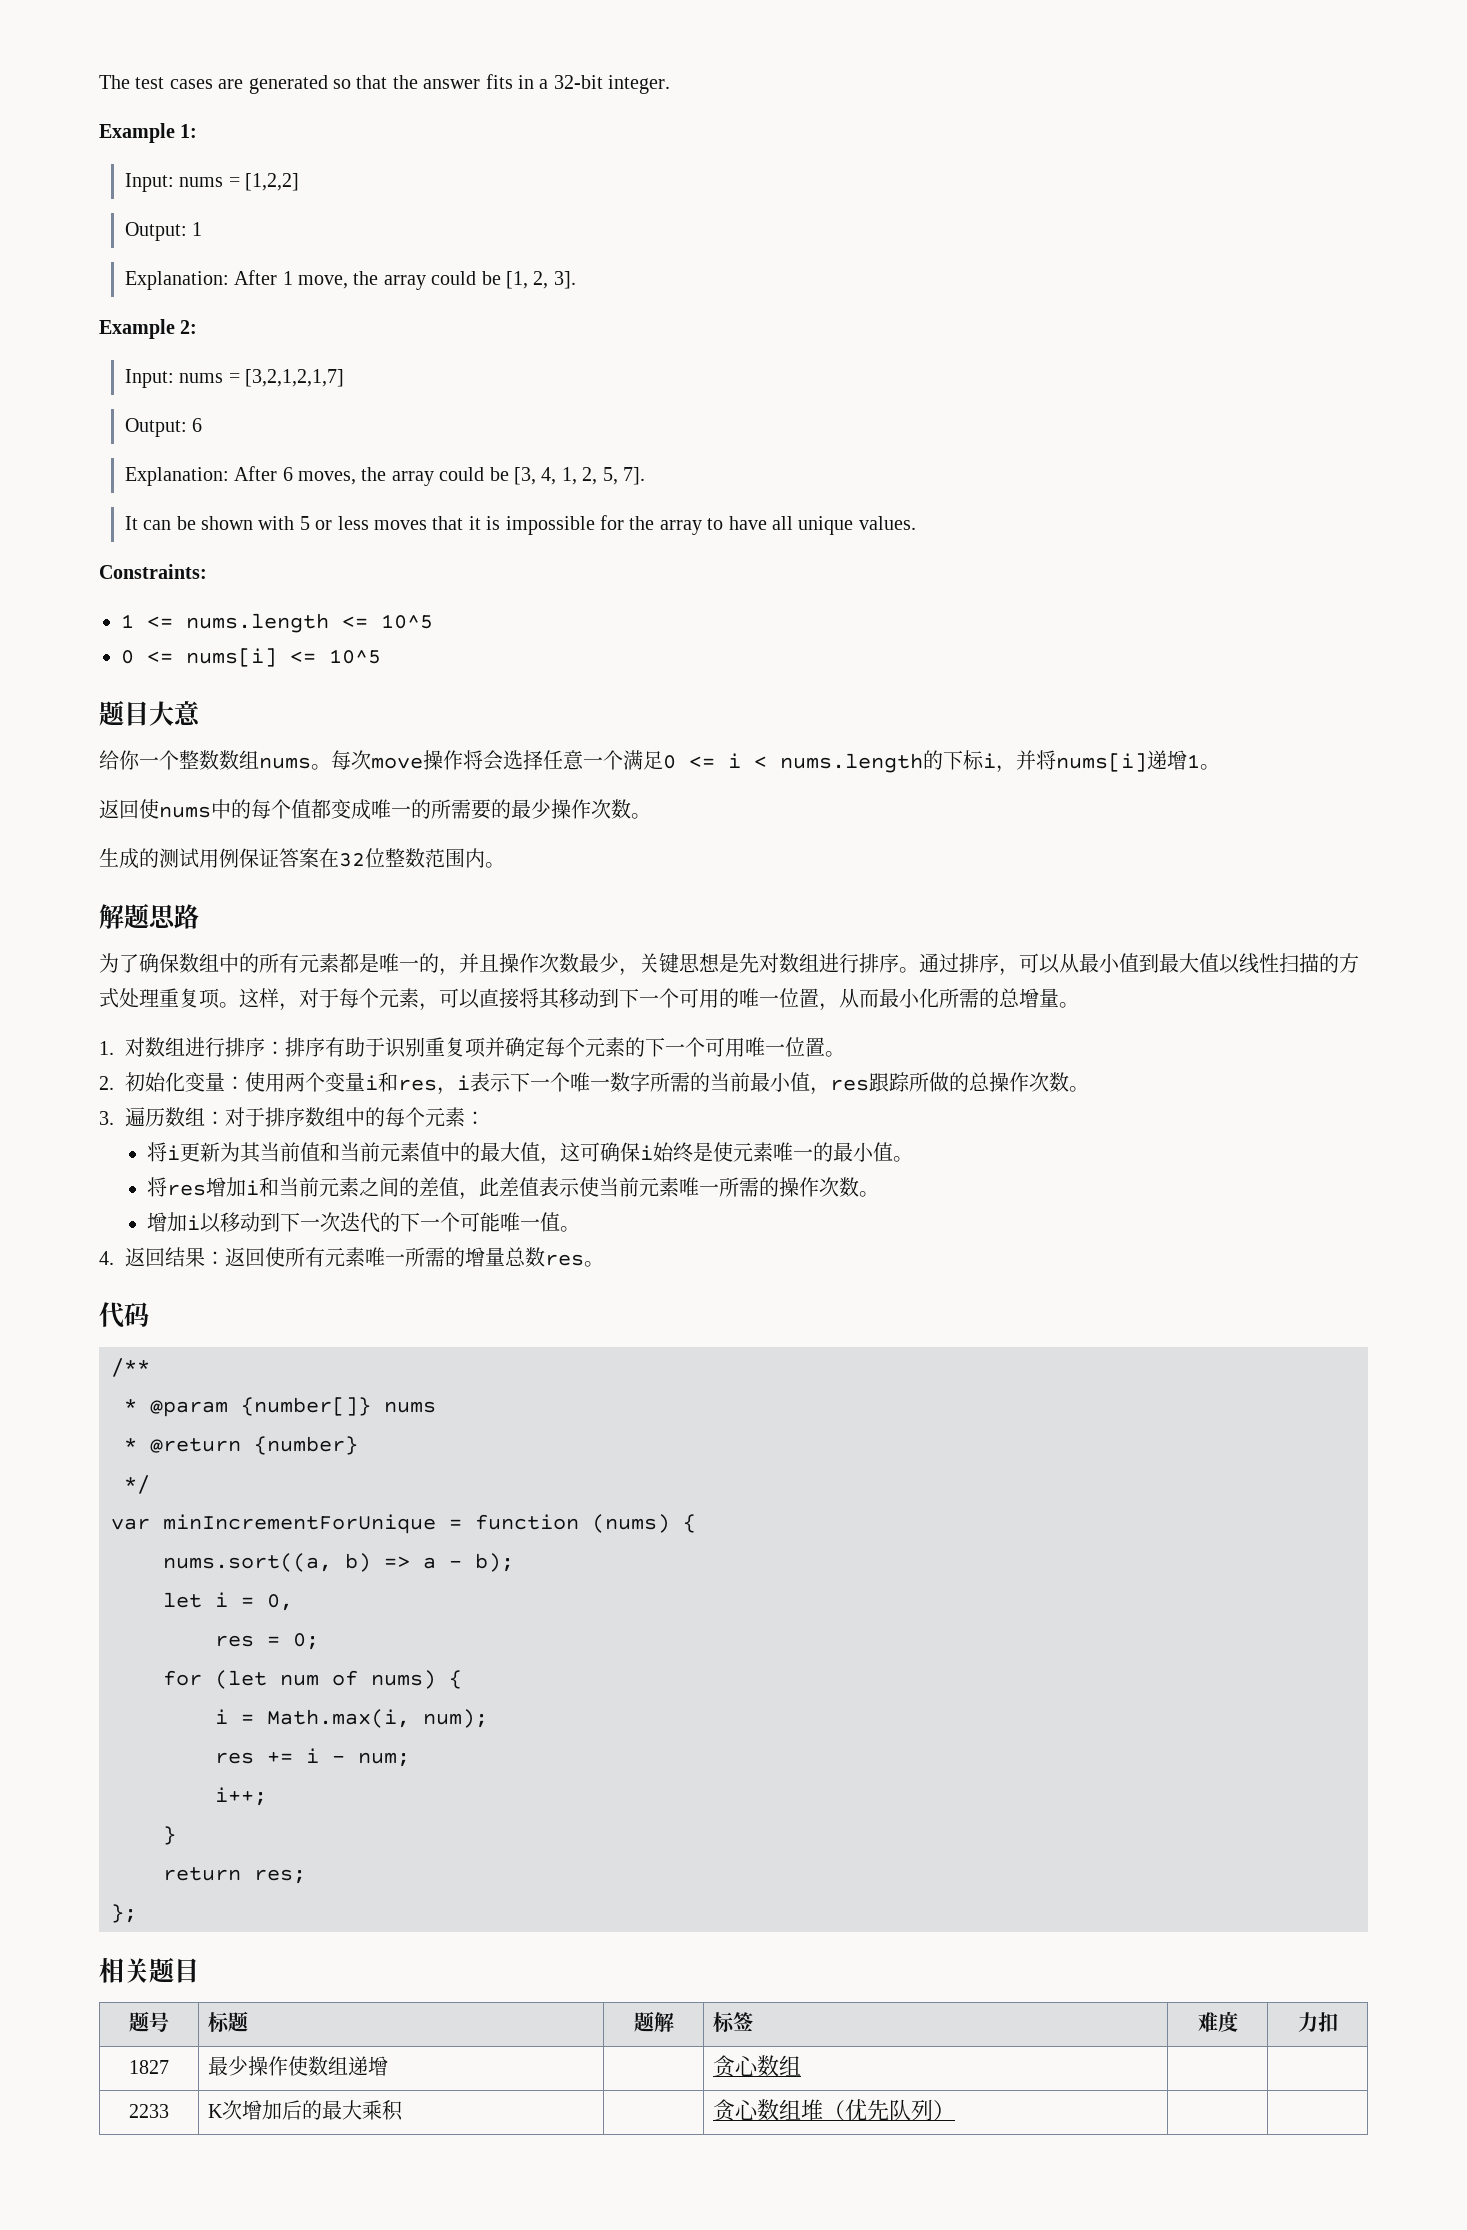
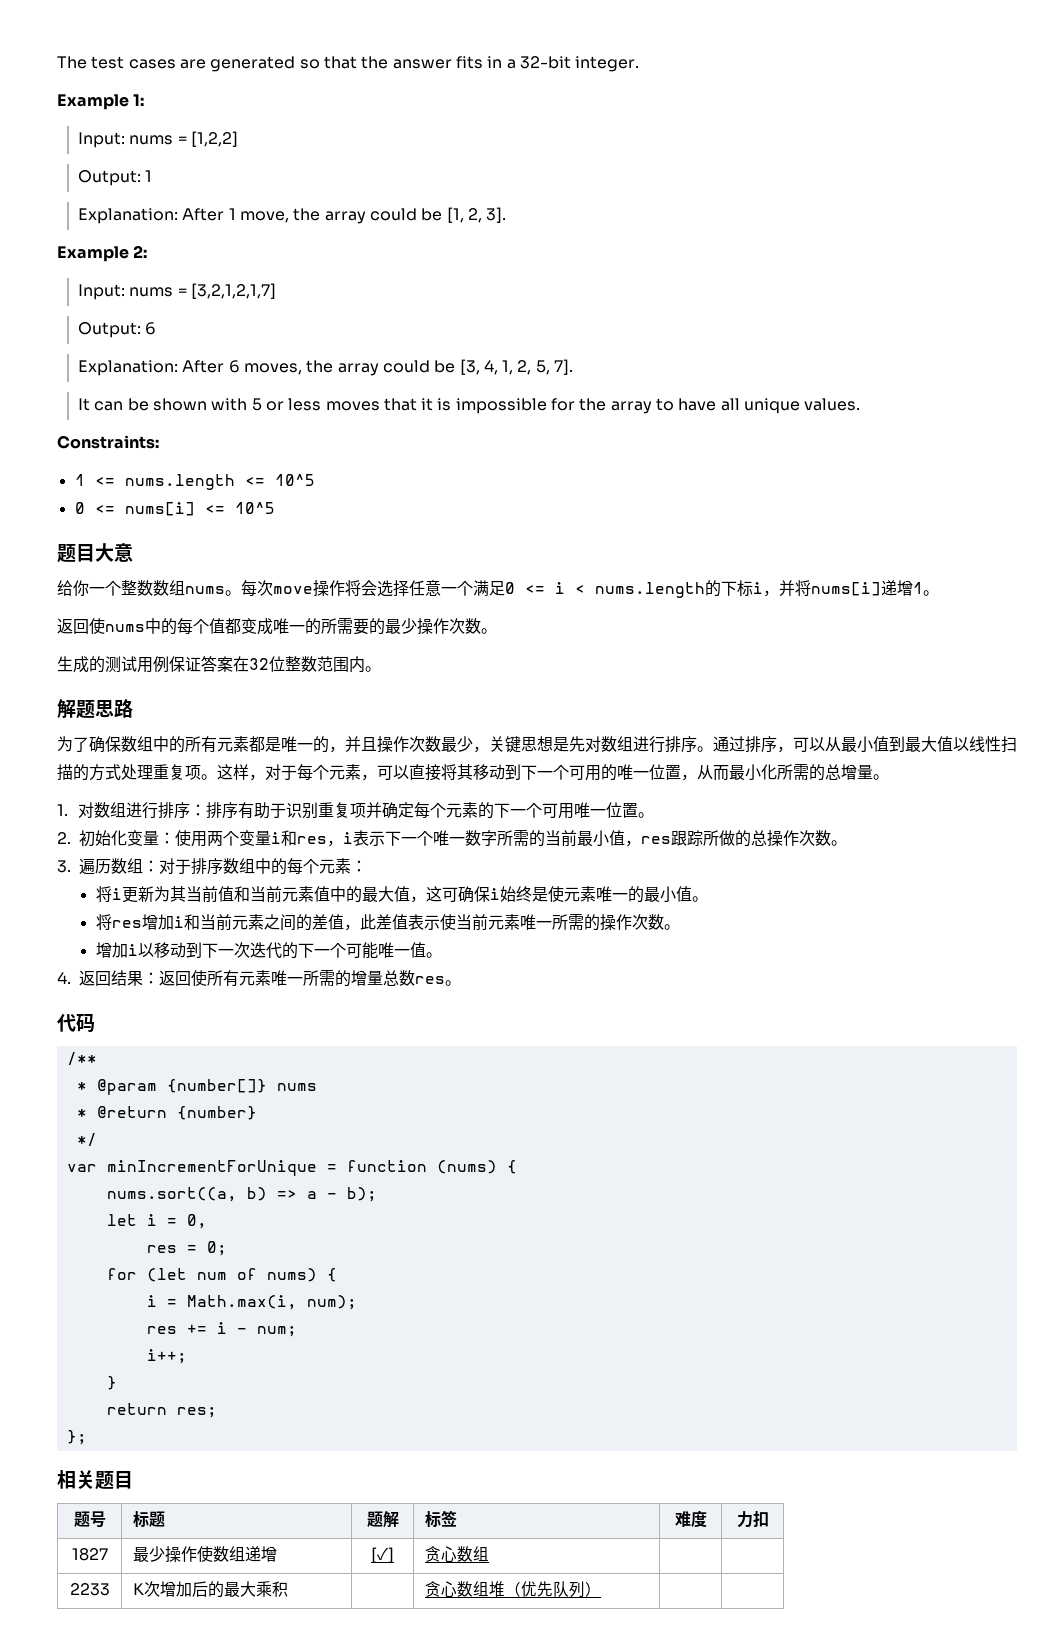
(389, 2066) none -> [371,1547,394,1563] [✓]

